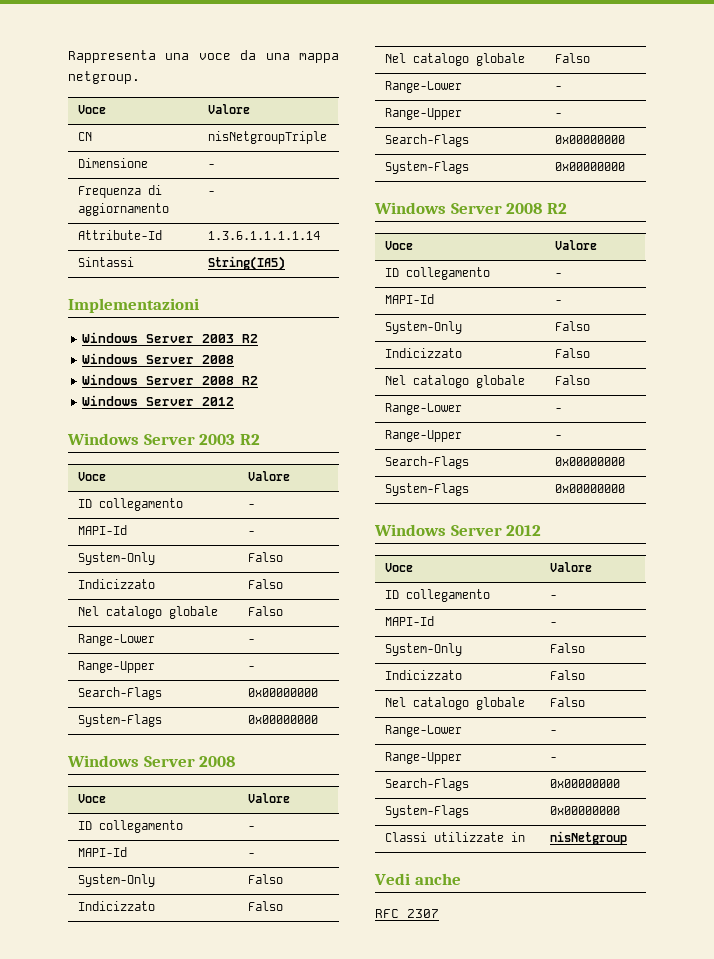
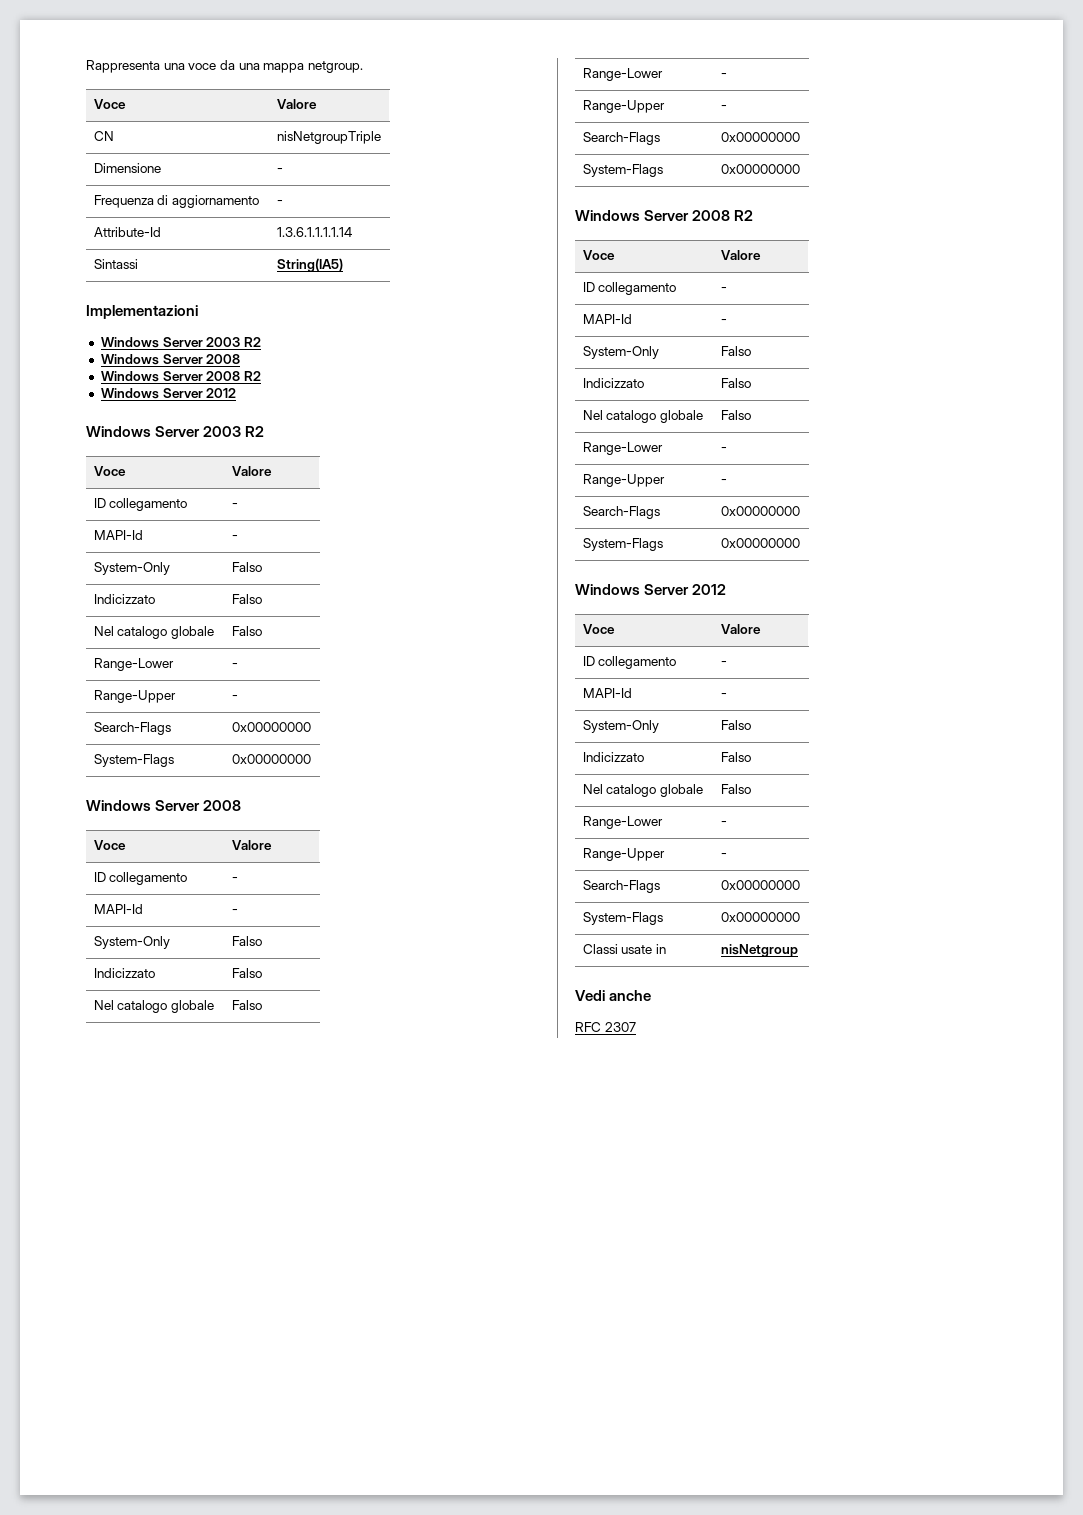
[433,832,504,842] utilizzate -> [621,945,653,954] usate

